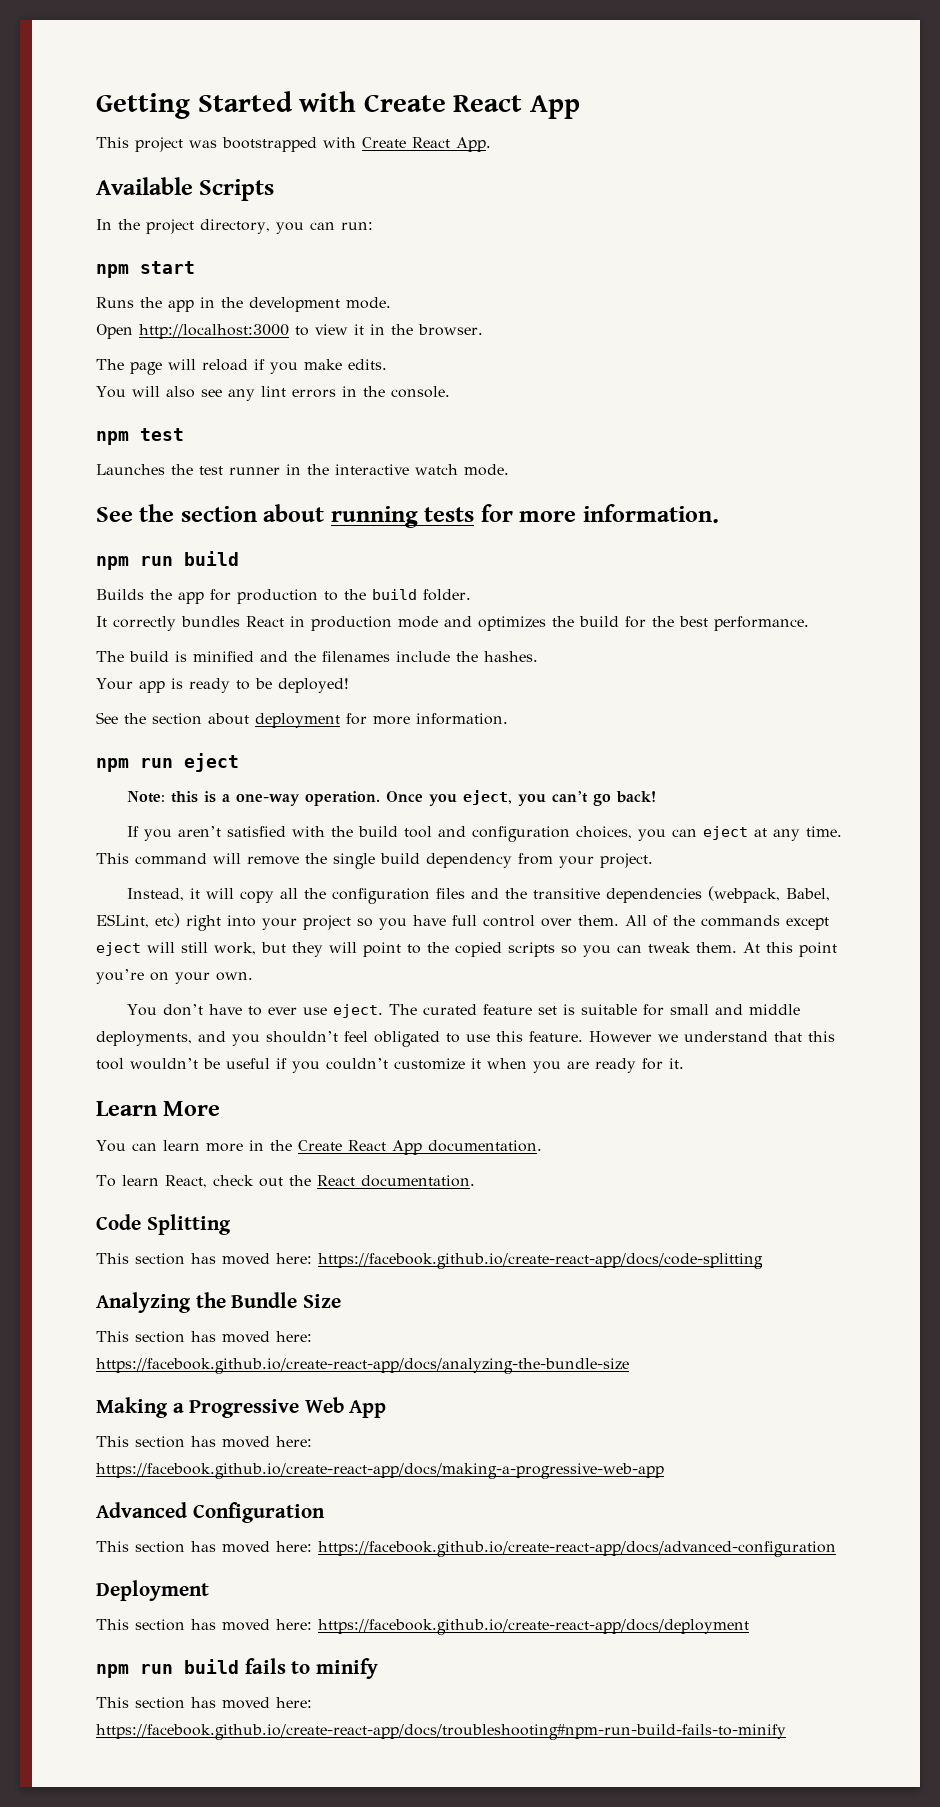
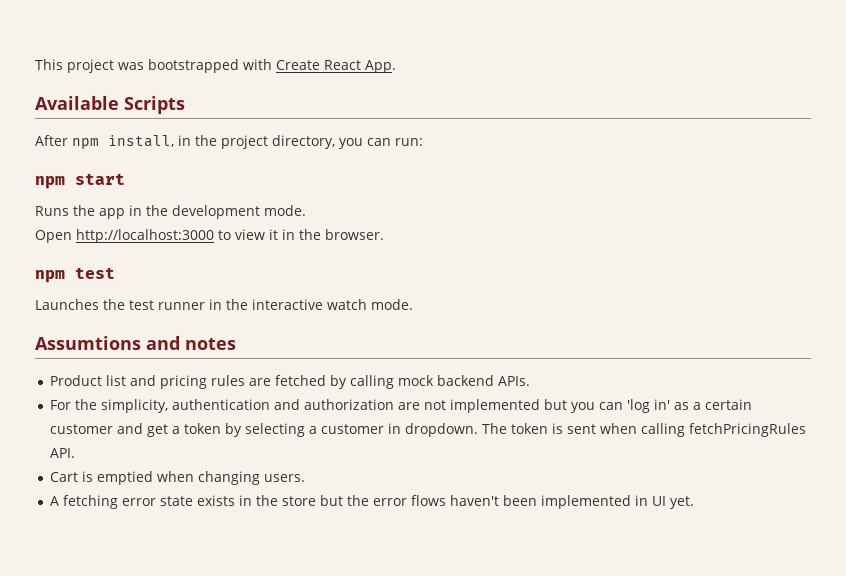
[96,91,580,119] Getting Started with Create React App // -> (35, 64) none
[96,219,112,230] In -> [35,135,191,149] After npm install, in
[96,359,387,375] [96,386,450,401] // The page will reload if you make edits. // You will also see any lint errors in the console. -> (384, 234) none
[96,504,719,528] [96,551,239,570] [96,589,471,604] [96,616,809,631] [96,651,538,662] [96,678,349,693] [96,712,508,728] [96,753,239,772] [126,790,656,806] [126,826,842,842] [96,853,653,869] [126,886,830,904] [96,913,829,931] [96,942,837,957] [96,969,253,984] [126,1004,800,1018] [96,1031,835,1047] [96,1058,684,1073] [96,1101,221,1116] [96,1140,542,1155] [96,1175,475,1188] [96,1214,231,1235] [96,1253,763,1269] [96,1292,341,1313] [96,1331,312,1343] [96,1358,629,1374] [96,1397,387,1418] [96,1436,312,1448] [96,1463,664,1479] [96,1502,325,1523] [96,1541,836,1557] [96,1580,209,1601] [96,1619,749,1635] [96,1658,378,1679] [96,1697,312,1709] [96,1724,786,1740] See the section about running tests for more information. // npm run build // Builds the app for production to the build folder. // It correctly bundles React in production mode and optimizes the build for the best performance. // The build is minified and the filenames include the hashes. // Your app is ready to be deployed! // See the section about deployment for more information. // npm run eject // Note: this is a one-way operation. Once you eject, you can’t go back! // If you aren’t satisfied with the build tool and configuration choices, you can eject at any time. This command will remove the single build dependency from your project. // Instead, it will copy all the configuration files and the transitive dependencies (webpack, Babel, ESLint, etc) right into your project so you have full control over them. All of the commands except eject will still work, but they will point to the copied scripts so you can tweak them. At this point you’re on your own. // You don’t have to ever use eject. The curated feature set is suitable for small and middle deployments, and you shouldn’t feel obligated to use this feature. However we understand that this tool wouldn’t be useful if you couldn’t customize it when you are ready for it. // Learn More // You can learn more in the Create React App documentation. // To learn React, check out the React documentation. // Code Splitting // This section has moved here: https://facebook.github.io/create-react-app/docs/code-splitting // Analyzing the Bundle Size // This section has moved here: https://facebook.github.io/create-react-app/docs/analyzing-the-bundle-size // Making a Progressive Web App // This section has moved here: https://facebook.github.io/create-react-app/docs/making-a-progressive-web-app // Advanced Configuration // This section has moved here: https://facebook.github.io/create-react-app/docs/advanced-configuration // Deployment // This section has moved here: https://facebook.github.io/create-react-app/docs/deployment // npm run build fails to minify // This section has moved here: https://facebook.github.io/create-react-app/docs/troubleshooting#npm-run-build-fails-to-minify -> [35,336,236,350] [50,375,531,389] [50,399,753,413] [50,423,807,437] [50,448,76,458] [50,471,306,485] [50,495,695,509] Assumtions and notes // Product list and pricing rules are fetched by calling mock backend APIs. // For the simplicity, authentication and authorization are not implemented but you can 'log in' as a certain customer and get a token by selecting a customer in dropdown. The token is sent when calling fetchPricingRules API. // Cart is emptied when changing users. // A fetching error state exists in the store but the error flows haven't been implemented in UI yet.

